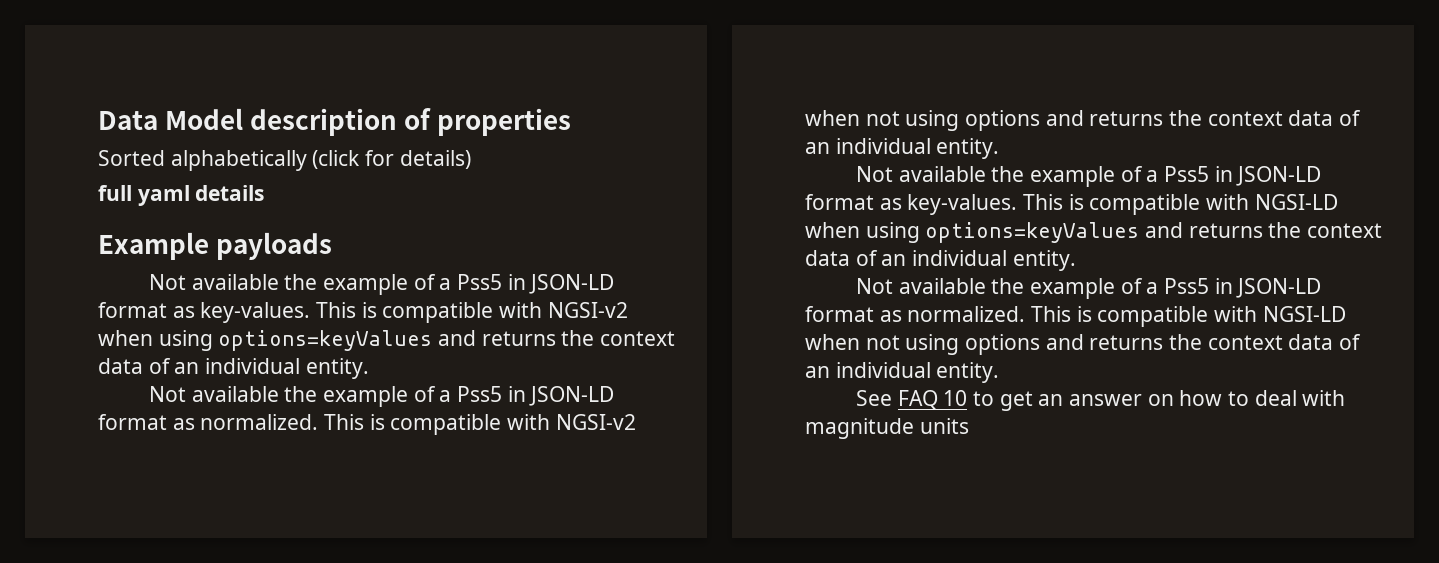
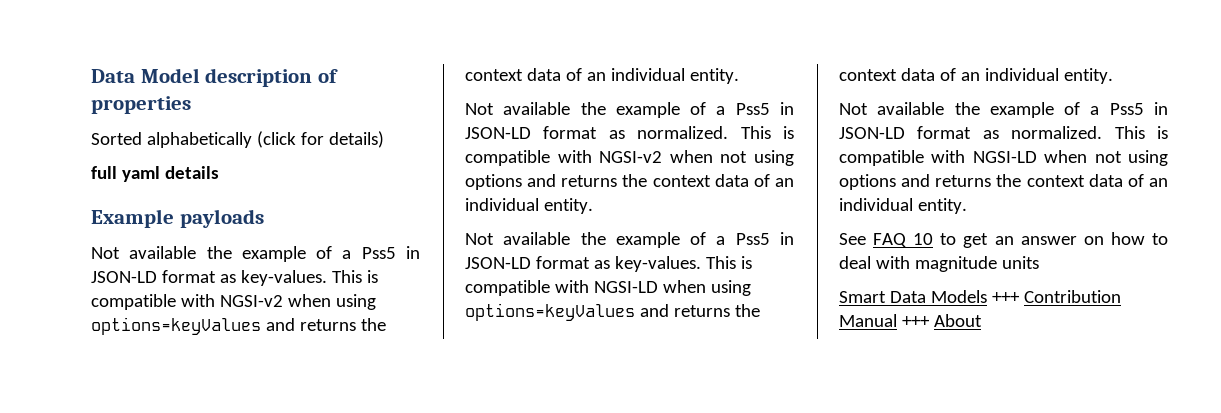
(969, 426) none -> [839,290,1121,303] [839,314,982,327] // Smart Data Models +++ Contribution Manual +++ About

